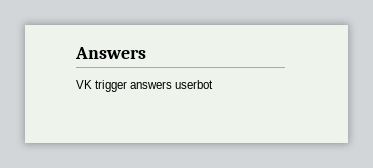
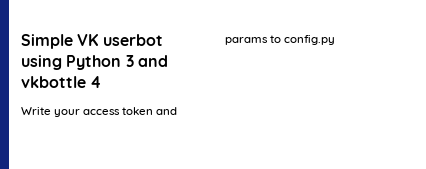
[75,47,146,59] [76,80,214,92] Answers // VK trigger answers userbot -> [21,34,163,49] [21,55,168,70] [21,76,102,88] [21,107,178,117] [225,35,336,45] Simple VK userbot using Python 3 and vkbottle 4 // Write your access token and params to config.py

